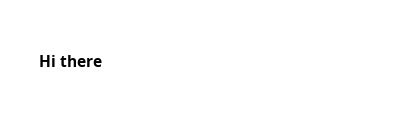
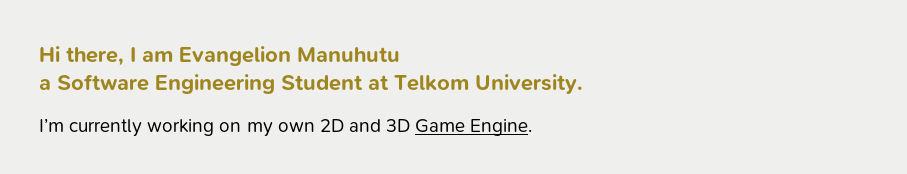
[60,55,103,67] there -> [66,46,400,66] [39,74,583,94] [39,118,533,137] there, I am Evangelion Manuhutu // a Software Engineering Student at Telkom University. // I’m currently working on my own 2D and 3D Game Engine.

